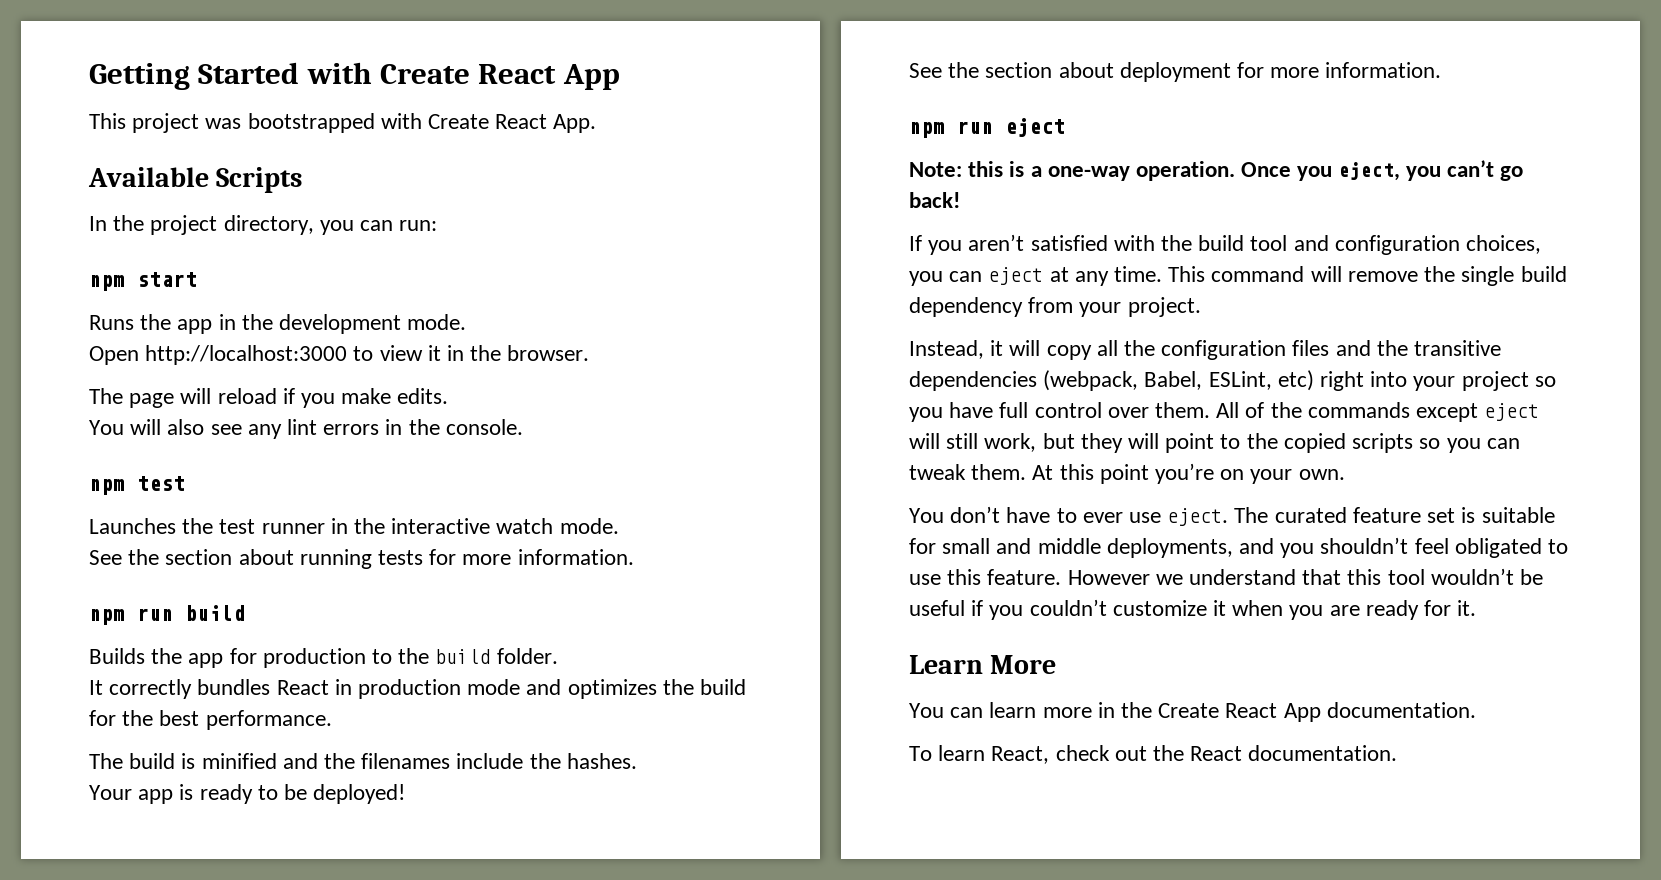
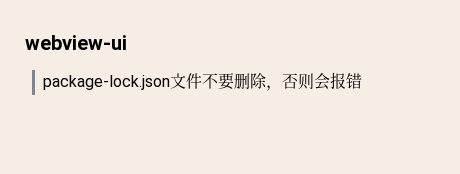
[89,62,620,90] [89,113,597,133] [88,167,303,193] [89,215,438,235] [89,272,197,291] [89,314,467,334] [89,345,590,365] [89,388,449,408] [89,419,523,439] [89,476,185,495] [89,518,619,534] [89,549,634,569] [89,605,245,625] [89,648,558,668] [89,679,747,699] [89,710,332,730] [89,753,637,769] [89,784,406,804] [909,62,1442,82] [909,118,1065,138] [909,160,1524,181] [909,192,960,208] [909,234,1542,255] [909,266,1567,286] [909,297,1201,317] [909,340,1502,360] [909,370,1556,391] [909,402,1540,422] [909,433,1520,453] [909,463,1345,484] [909,506,1555,526] [909,537,1569,558] [909,568,1544,585] [909,599,1477,620] [909,655,1057,674] [909,702,1476,722] [909,745,1398,764] Getting Started with Create React App // This project was bootstrapped with Create React App. // Available Scripts // In the project directory, you can run: // npm start // Runs the app in the development mode. // Open http://localhost:3000 to view it in the browser. // The page will reload if you make edits. // You will also see any lint errors in the console. // npm test // Launches the test runner in the interactive watch mode. // See the section about running tests for more information. // npm run build // Builds the app for production to the build folder. // It correctly bundles React in production mode and optimizes the build for the best performance. // The build is minified and the filenames include the hashes. // Your app is ready to be deployed! // See the section about deployment for more information. // npm run eject // Note: this is a one-way operation. Once you eject, you can’t go back! // If you aren’t satisfied with the build tool and configuration choices, you can eject at any time. This command will remove the single build dependency from your project. // Instead, it will copy all the configuration files and the transitive dependencies (webpack, Babel, ESLint, etc) right into your project so you have full control over them. All of the commands except eject will still work, but they will point to the copied scripts so you can tweak them. At this point you’re on your own. // You don’t have to ever use eject. The curated feature set is suitable for small and middle deployments, and you shouldn’t feel obligated to use this feature. However we understand that this tool wouldn’t be useful if you couldn’t customize it when you are ready for it. // Learn More // You can learn more in the Create React App documentation. // To learn React, check out the React documentation. -> [25,35,127,50] [43,72,363,91] webview-ui // package-lock.json文件不要删除，否则会报错

